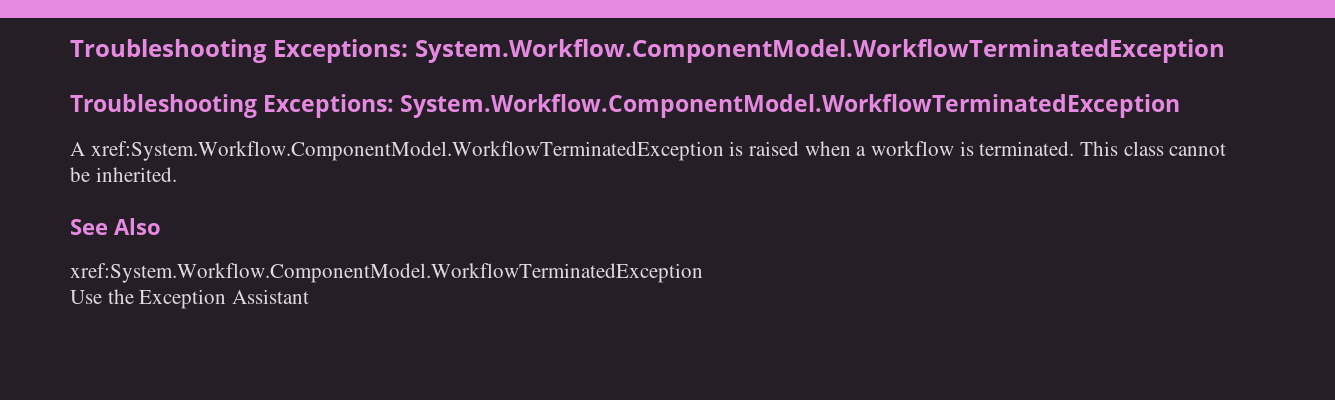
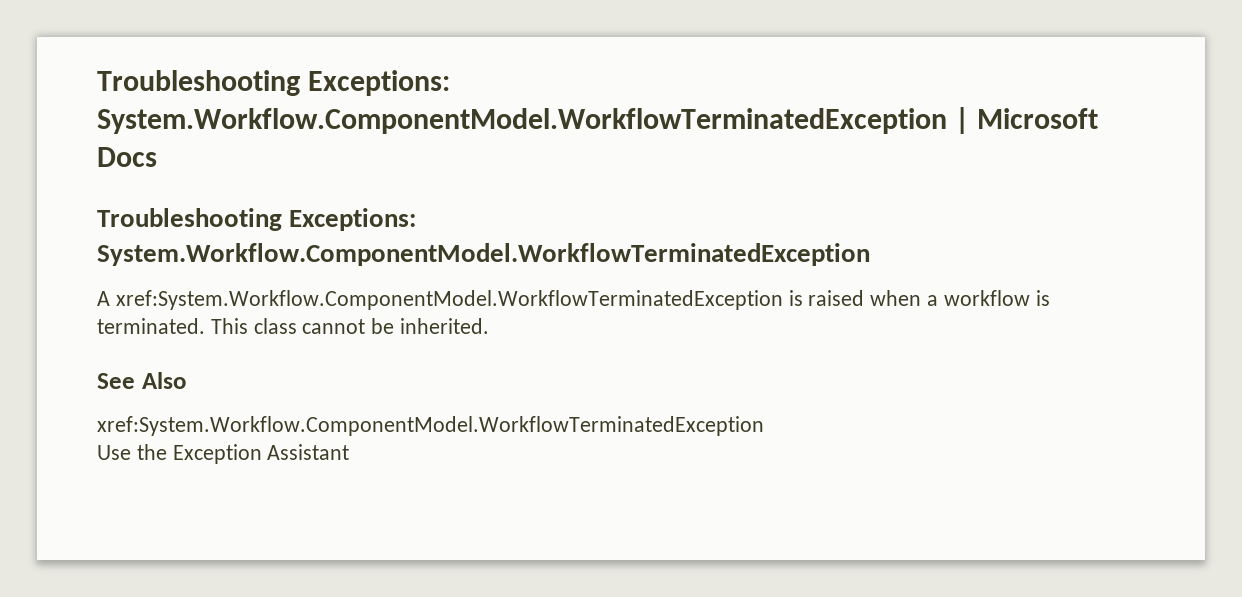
[70,39,1225,63] Troubleshooting Exceptions: System.Workflow.ComponentModel.WorkflowTerminatedException -> [97,70,450,96] [97,107,1098,134] [97,147,157,167] Troubleshooting Exceptions: System.Workflow.ComponentModel.WorkflowTerminatedException | Microsoft Docs

